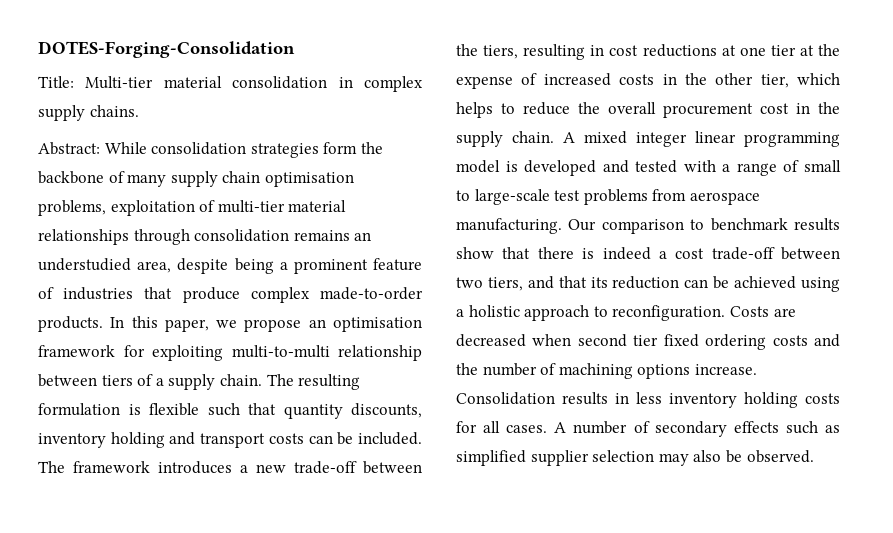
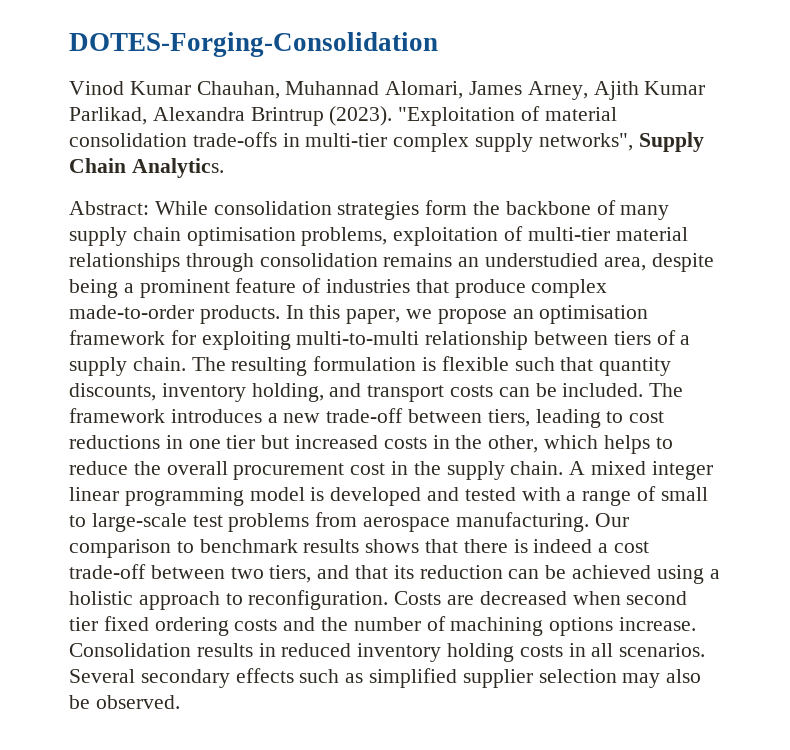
[38,76,423,92] [38,105,139,121] Title: Multi-tier material consolidation in complex supply chains. -> [69,81,706,100] [69,106,617,126] [69,132,704,152] [69,158,224,178] Vinod Kumar Chauhan, Muhannad Alomari, James Arney, Ajith Kumar Parlikad, Alexandra Brintrup (2023). "Exploitation of material consolidation trade-offs in multi-tier complex supply networks", Supply Chain Analytics.
[110,432,165,448] holding -> [251,383,324,402] holding,
[456,44,605,60] the tiers, resulting in -> [487,409,624,428] tiers, leading to
[721,45,736,56] at -> [165,435,183,449] in
[799,44,841,56] [456,73,538,89] at the expense of -> [261,435,290,449] but
[715,73,789,88] other tier, -> [488,435,539,453] other,
[456,247,494,259] show -> [365,539,420,553] shows
[636,392,662,404] less -> [281,643,352,657] reduced
[456,421,650,434] for all cases. A number of -> [568,643,706,657] [69,669,135,683] in all scenarios. Several

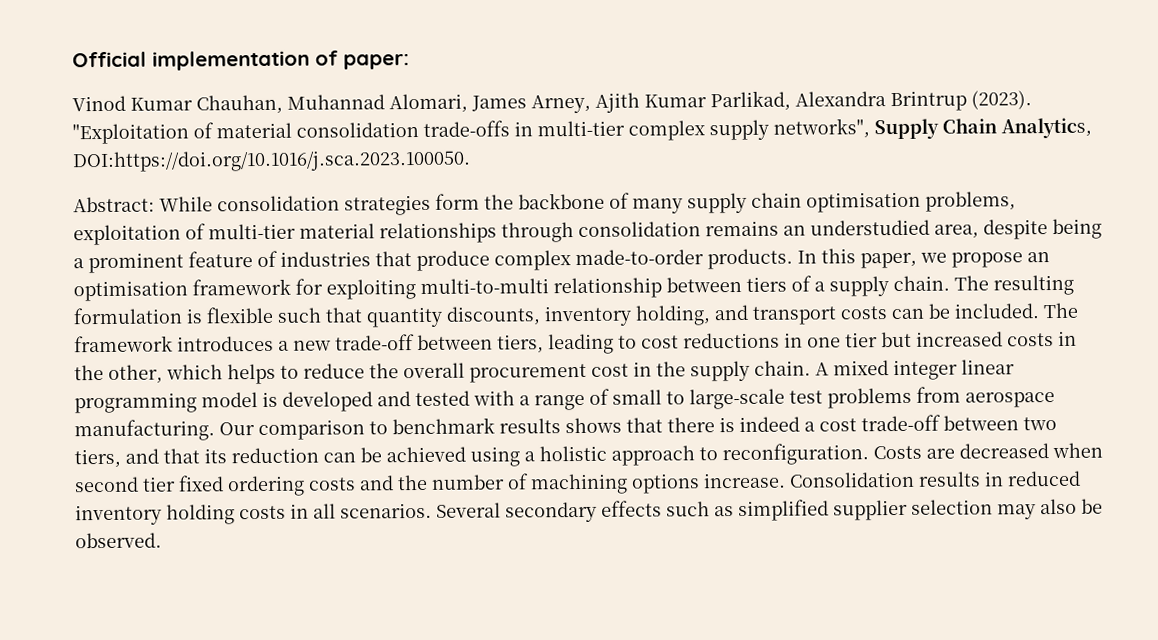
[69,32,438,57] DOTES-Forging-Consolidation -> [72,50,410,71] Official implementation of paper:
[131,158,224,178] Analytics. -> [1001,117,1092,139] [72,149,471,173] Analytics, DOI:https://doi.org/10.1016/j.sca.2023.100050.

